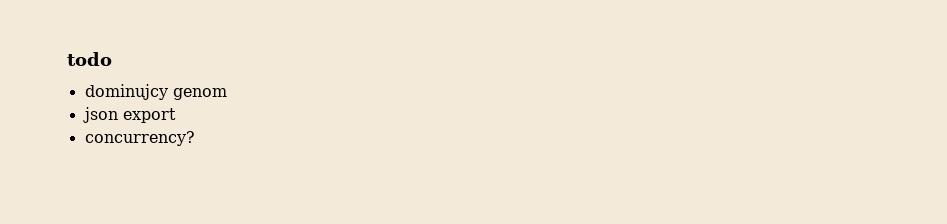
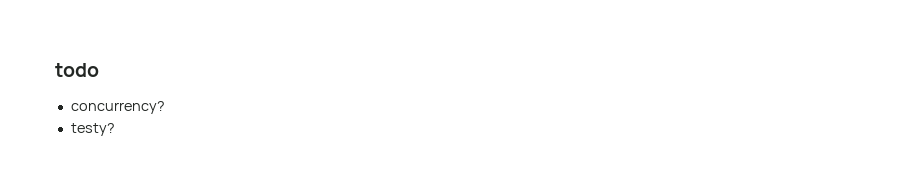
[84,84,227,100] [82,107,176,123] [84,131,195,146] dominujcy genom // json export // concurrency? -> [70,101,165,114] [70,123,115,136] concurrency? // testy?

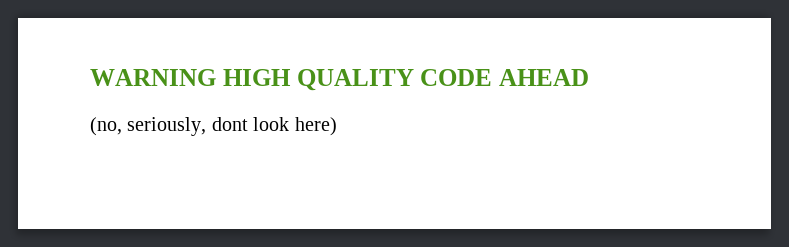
[55,63,99,77] [70,101,165,114] [70,123,115,136] todo // concurrency? // testy? -> [90,69,589,91] [90,117,337,136] WARNING HIGH QUALITY CODE AHEAD // (no, seriously, dont look here)

